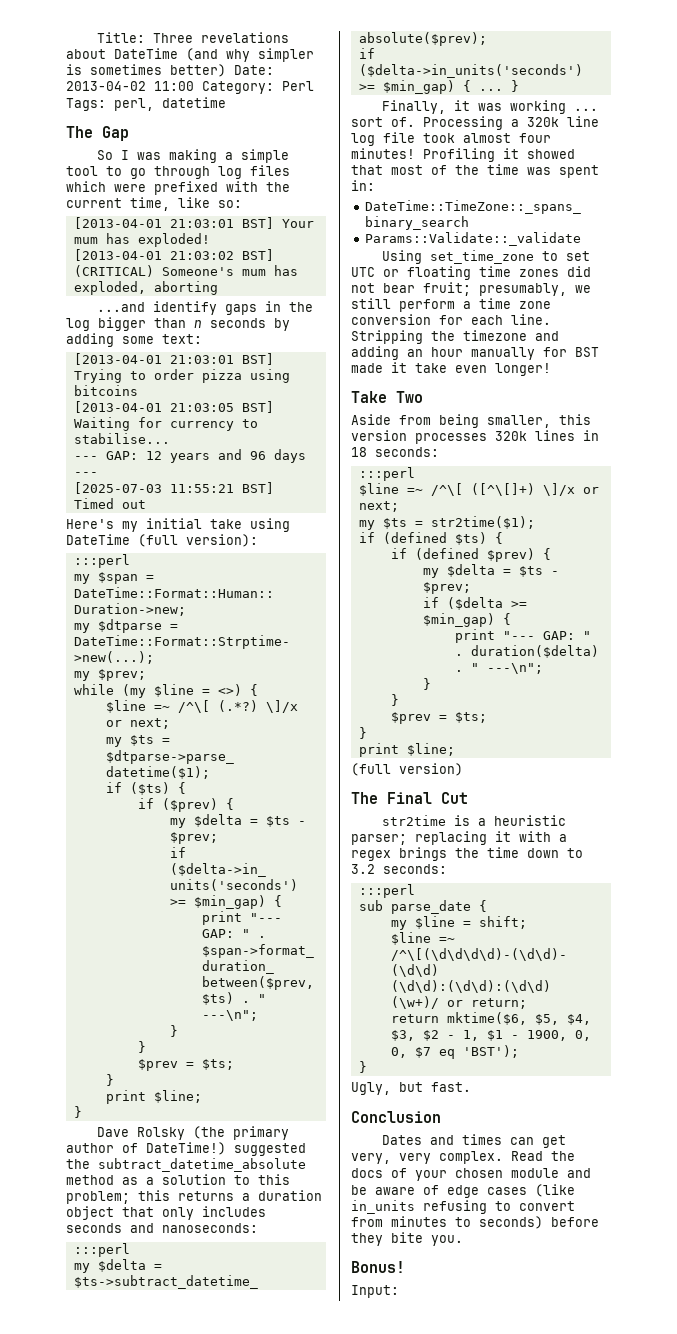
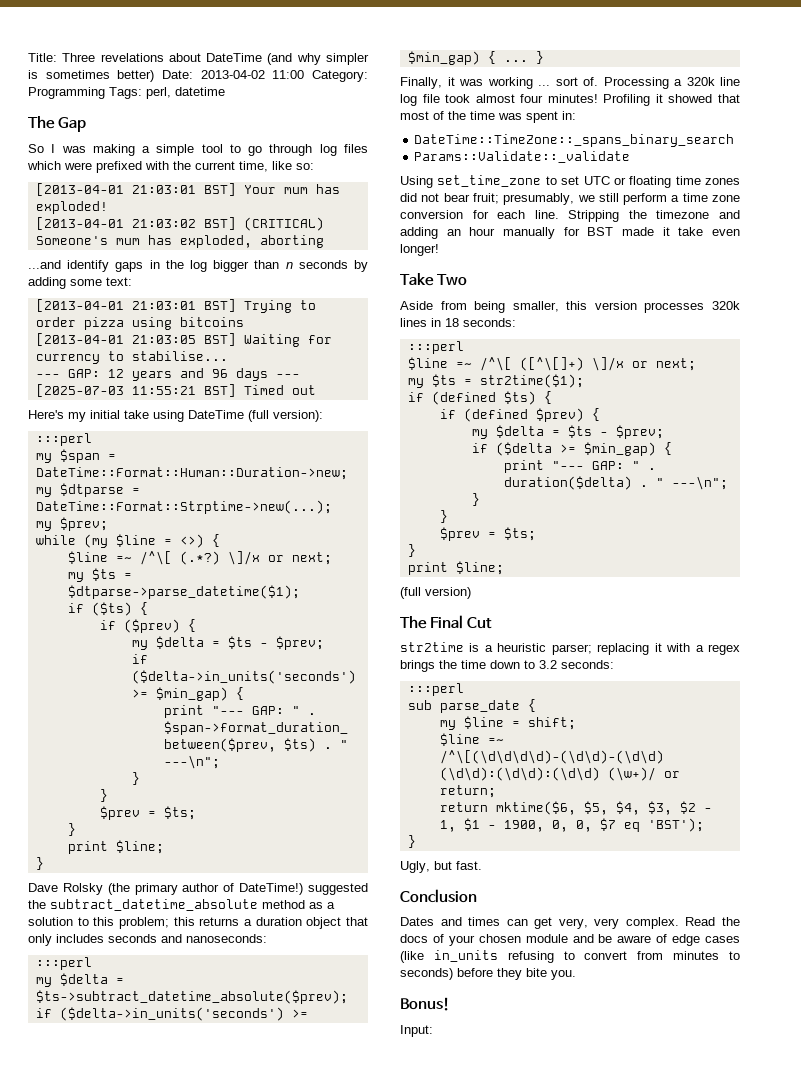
[282,81,314,91] Perl -> [28,87,105,99] Programming

